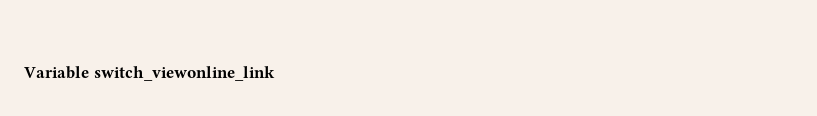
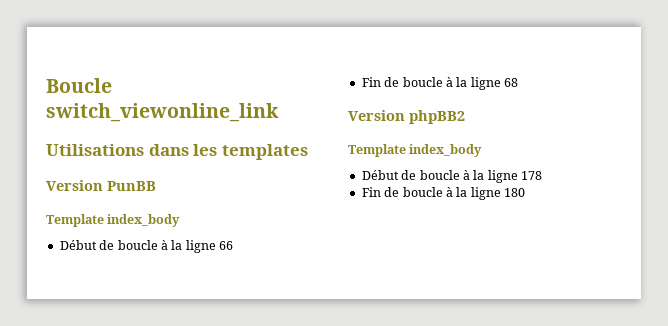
[24,66,89,79] Variable -> [46,78,112,93] Boucle
(275, 73) none -> [46,144,308,160] [46,180,156,191] [46,214,181,227] [59,240,233,253] [361,77,518,90] [348,110,465,124] [348,144,483,157] [361,170,542,183] [361,187,525,200] // Utilisations dans les templates // Version PunBB // Template index_body // Début de boucle à la ligne 66 // Fin de boucle à la ligne 68 // Version phpBB2 // Template index_body // Début de boucle à la ligne 178 // Fin de boucle à la ligne 180

